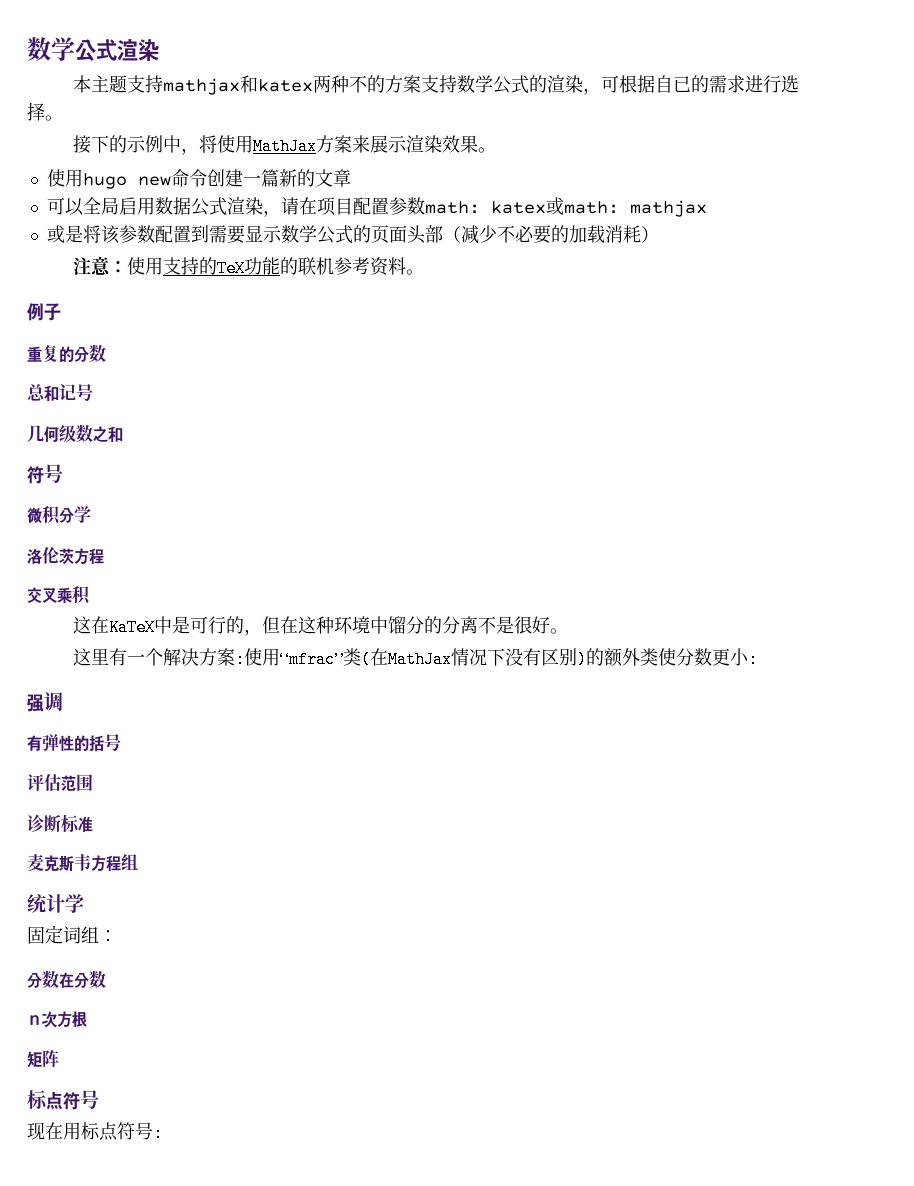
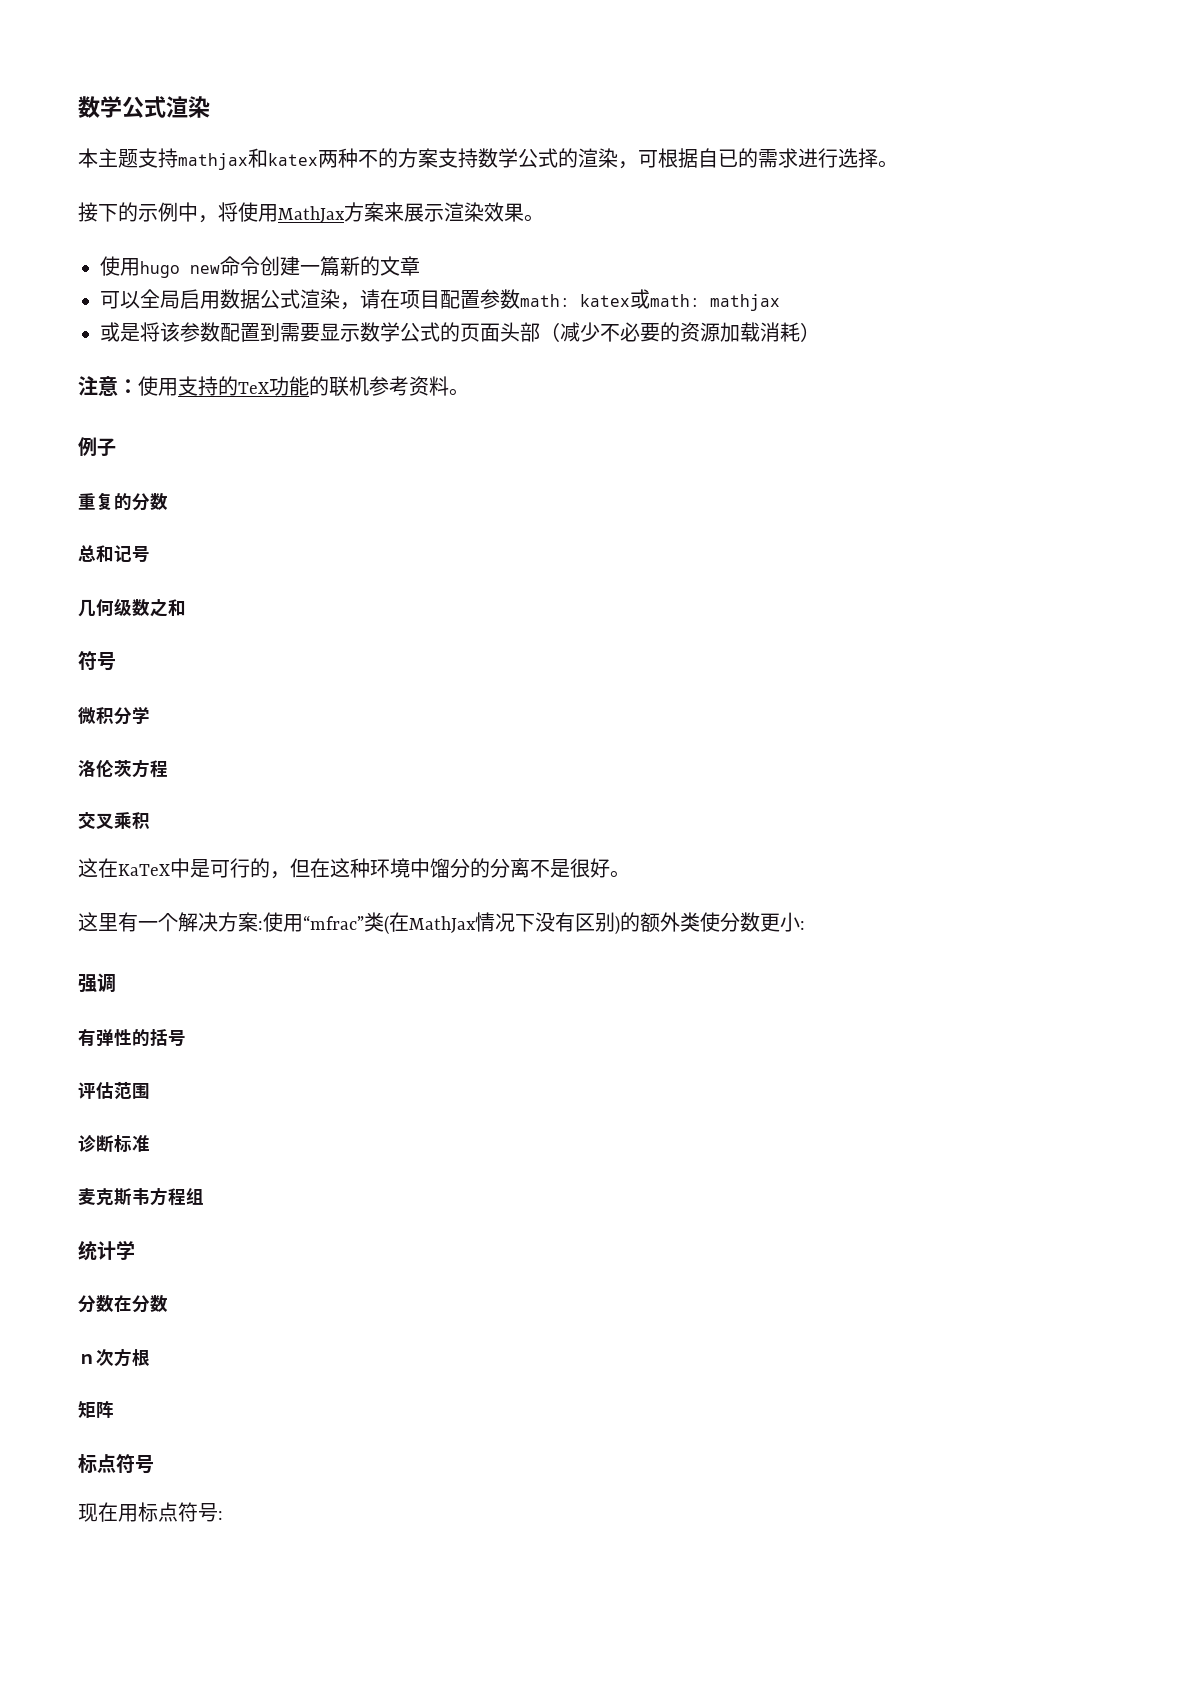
(569, 234) none -> [680,322,720,342] 资源
[27,925,117,944] // 固定词组： -> (135, 1250) none

